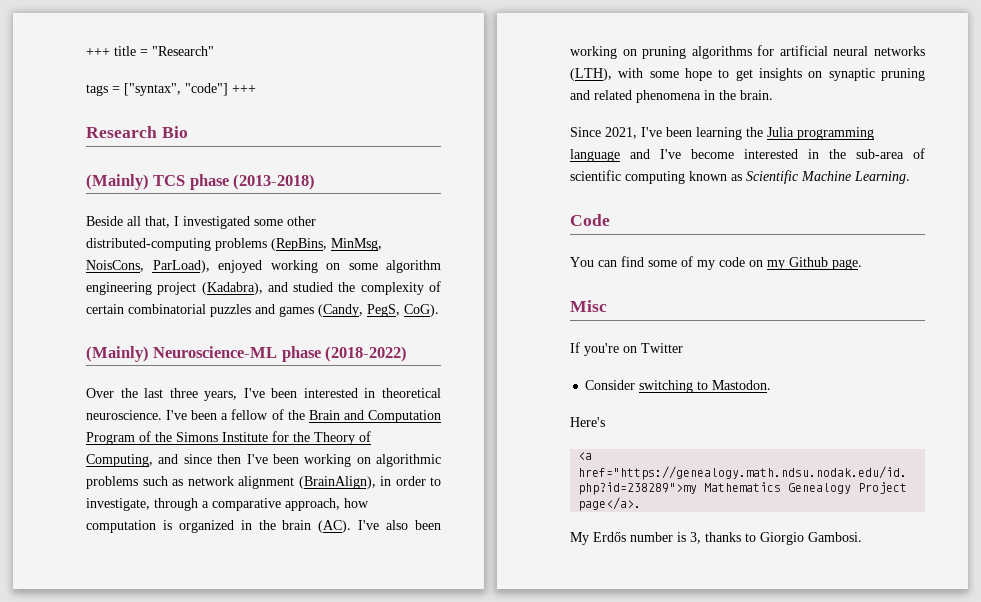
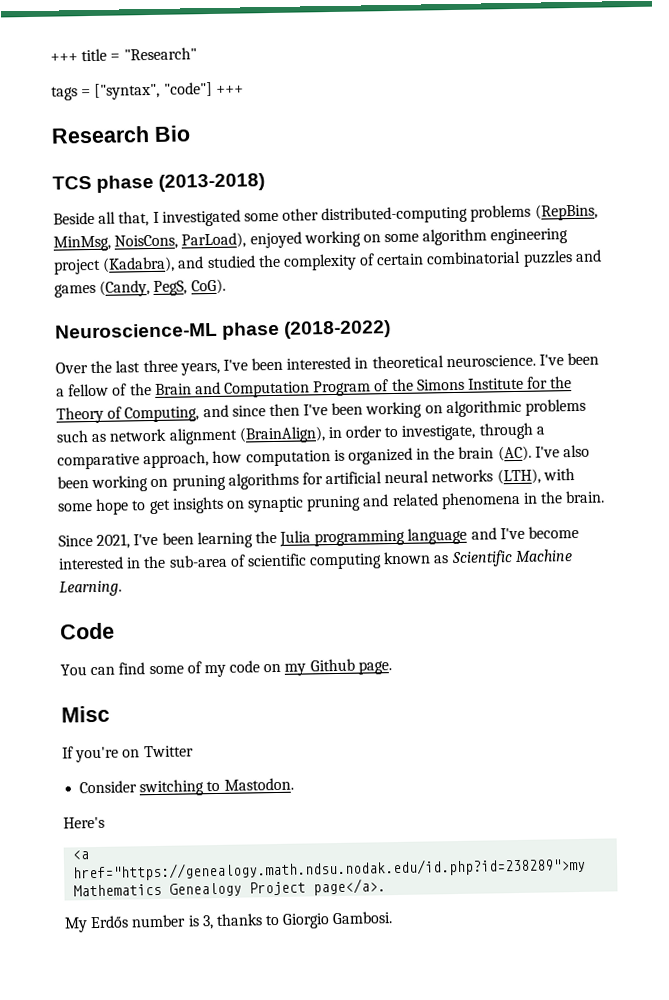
[86,174,149,190] (Mainly) -> (191, 133) none
[86,346,149,362] (Mainly) -> (226, 286) none

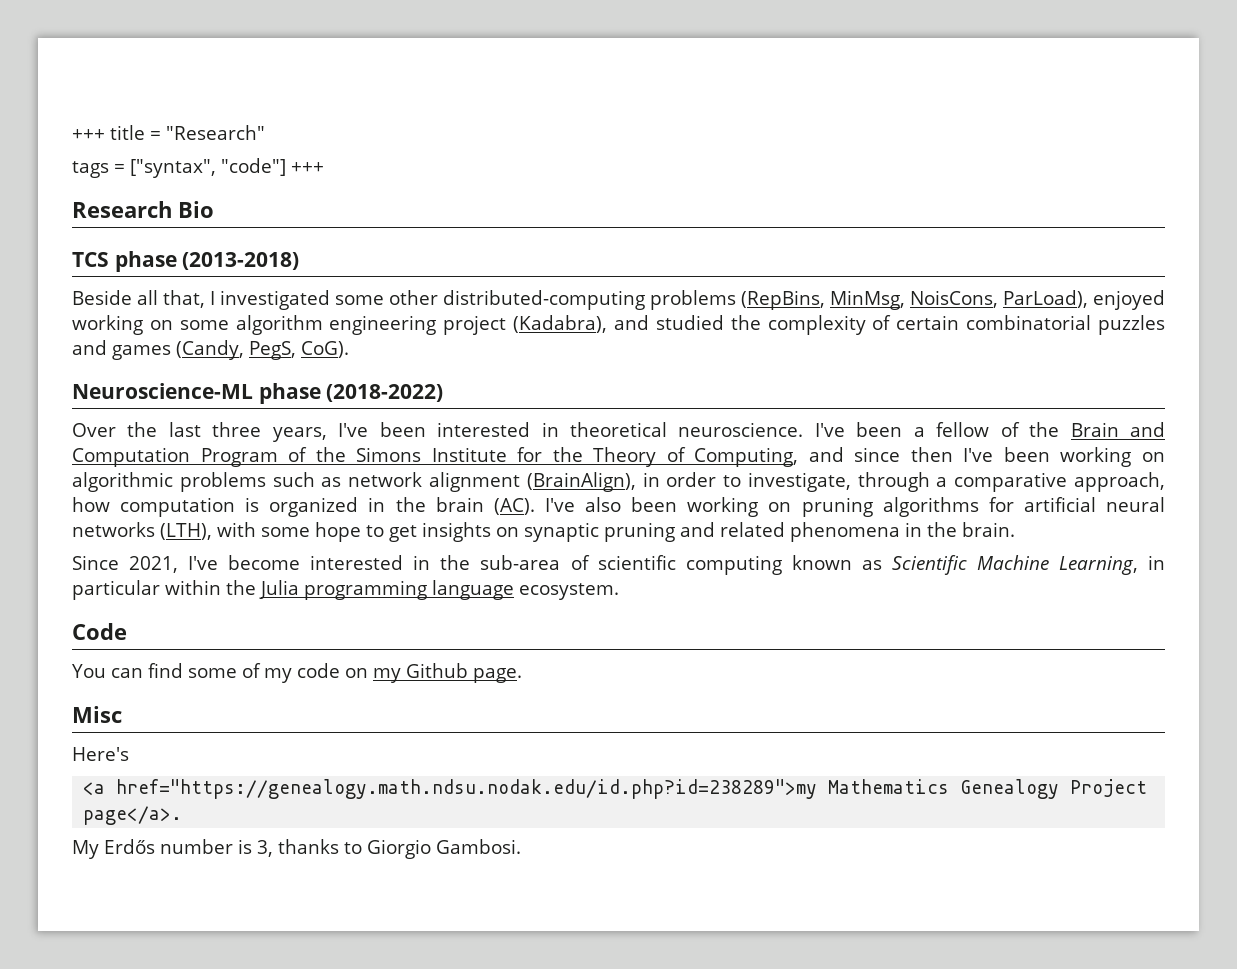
[161,527,525,549] been learning the Julia programming language and I've -> (219, 563) none
[59,580,122,597] Learning. -> [1058,555,1165,575] [72,580,619,600] Learning, in particular within the Julia programming language ecosystem.
[62,745,194,763] [79,777,294,797] // If you're on Twitter // Consider switching to Mastodon. -> (122, 714) none

